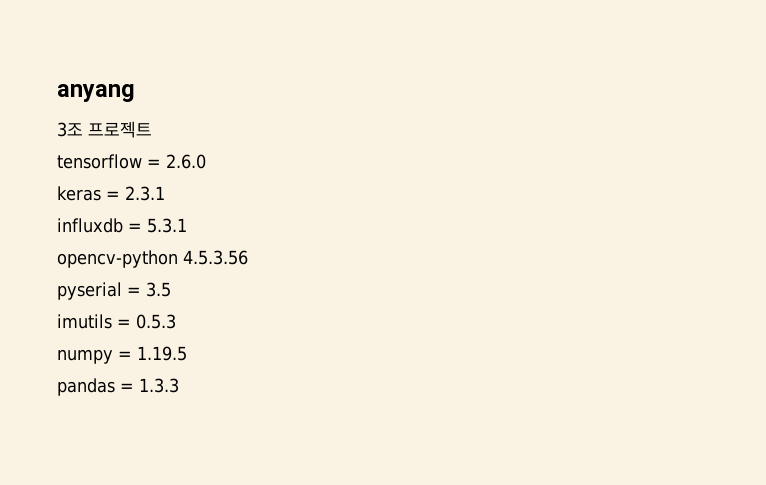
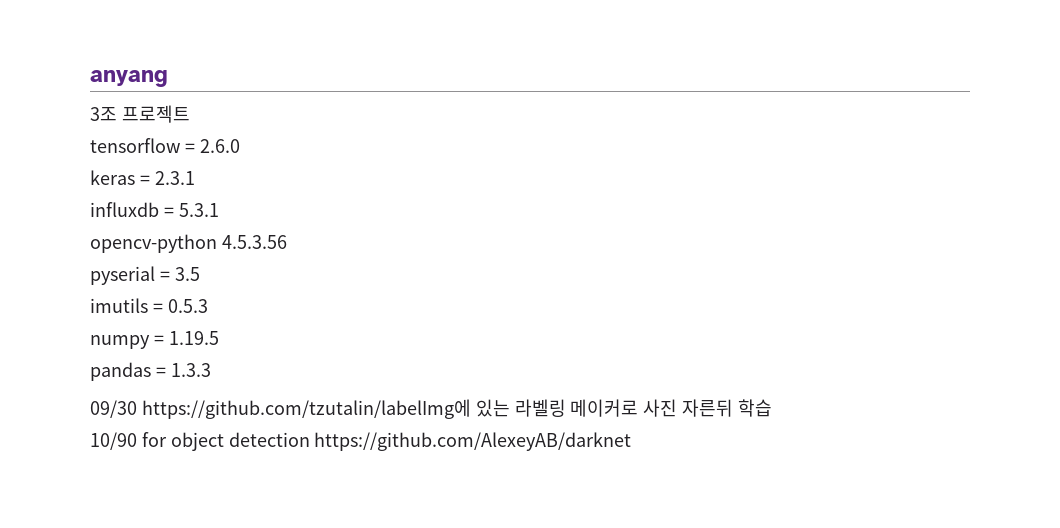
(179, 385) none -> [90,399,773,419] [90,432,632,451] // 09/30 https://github.com/tzutalin/labelImg에 있는 라벨링 메이커로 사진 자른뒤 학습 // 10/90 for object detection https://github.com/AlexeyAB/darknet

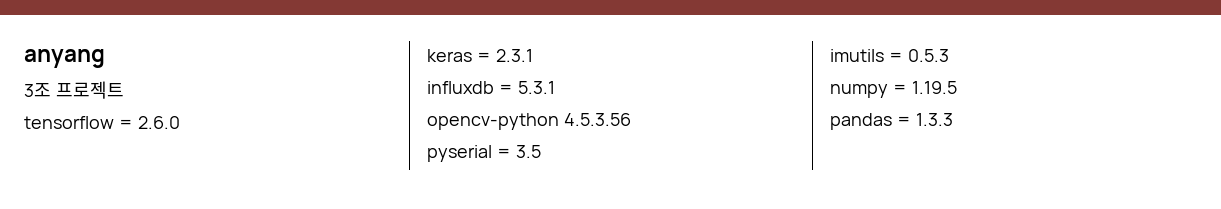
[90,399,773,419] [90,432,632,451] // 09/30 https://github.com/tzutalin/labelImg에 있는 라벨링 메이커로 사진 자른뒤 학습 // 10/90 for object detection https://github.com/AlexeyAB/darknet -> (953, 119) none

